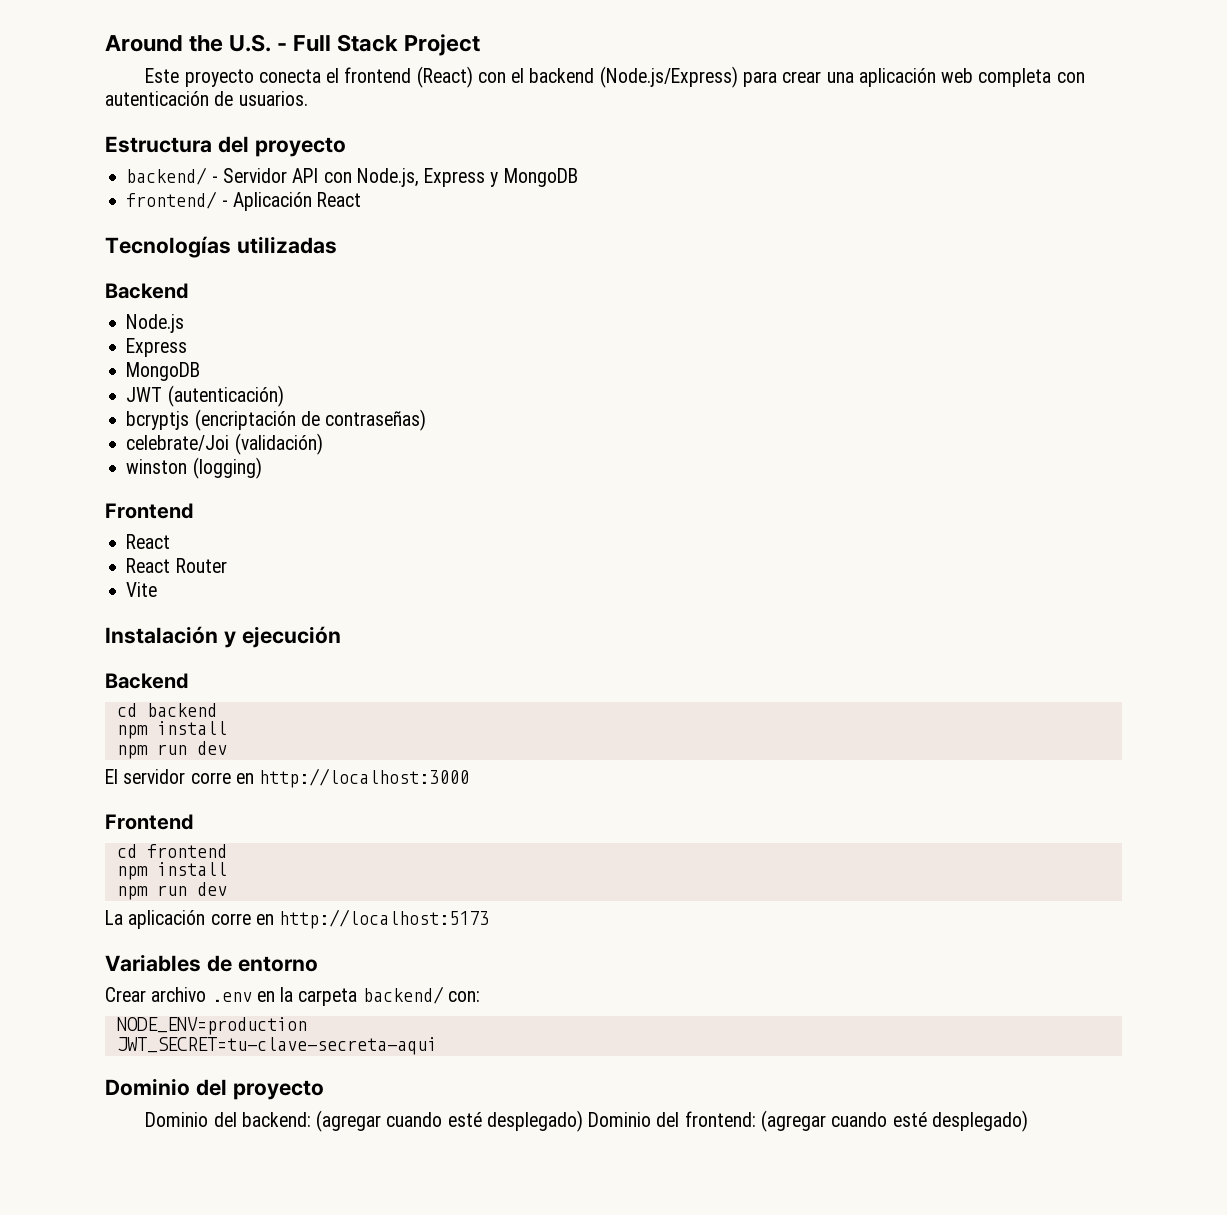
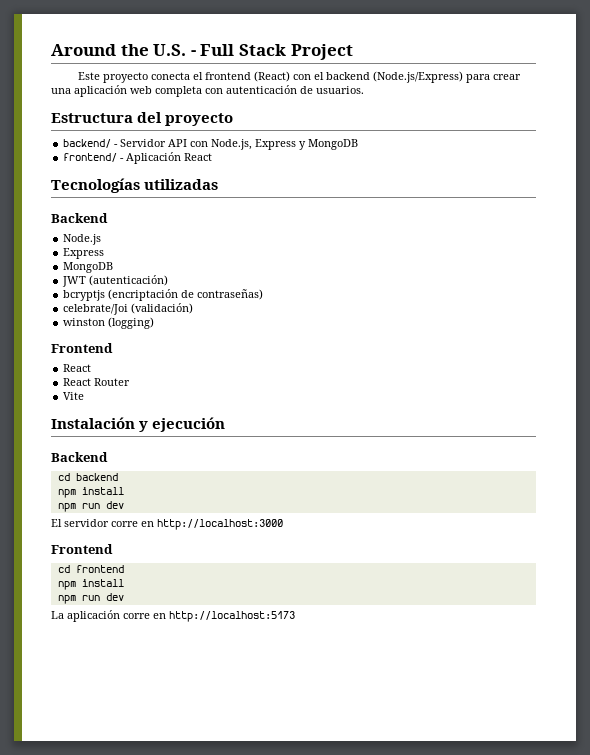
[105,954,318,972] [105,986,480,1006] [116,1017,307,1035] [116,1037,437,1055] [105,1078,324,1100] [145,1110,1028,1132] // Variables de entorno // Crear archivo .env en la carpeta backend/ con: // NODE_ENV=production // JWT_SECRET=tu-clave-secreta-aqui // Dominio del proyecto // Dominio del backend: (agregar cuando esté desplegado) Dominio del frontend: (agregar cuando esté desplegado) -> (295, 616) none

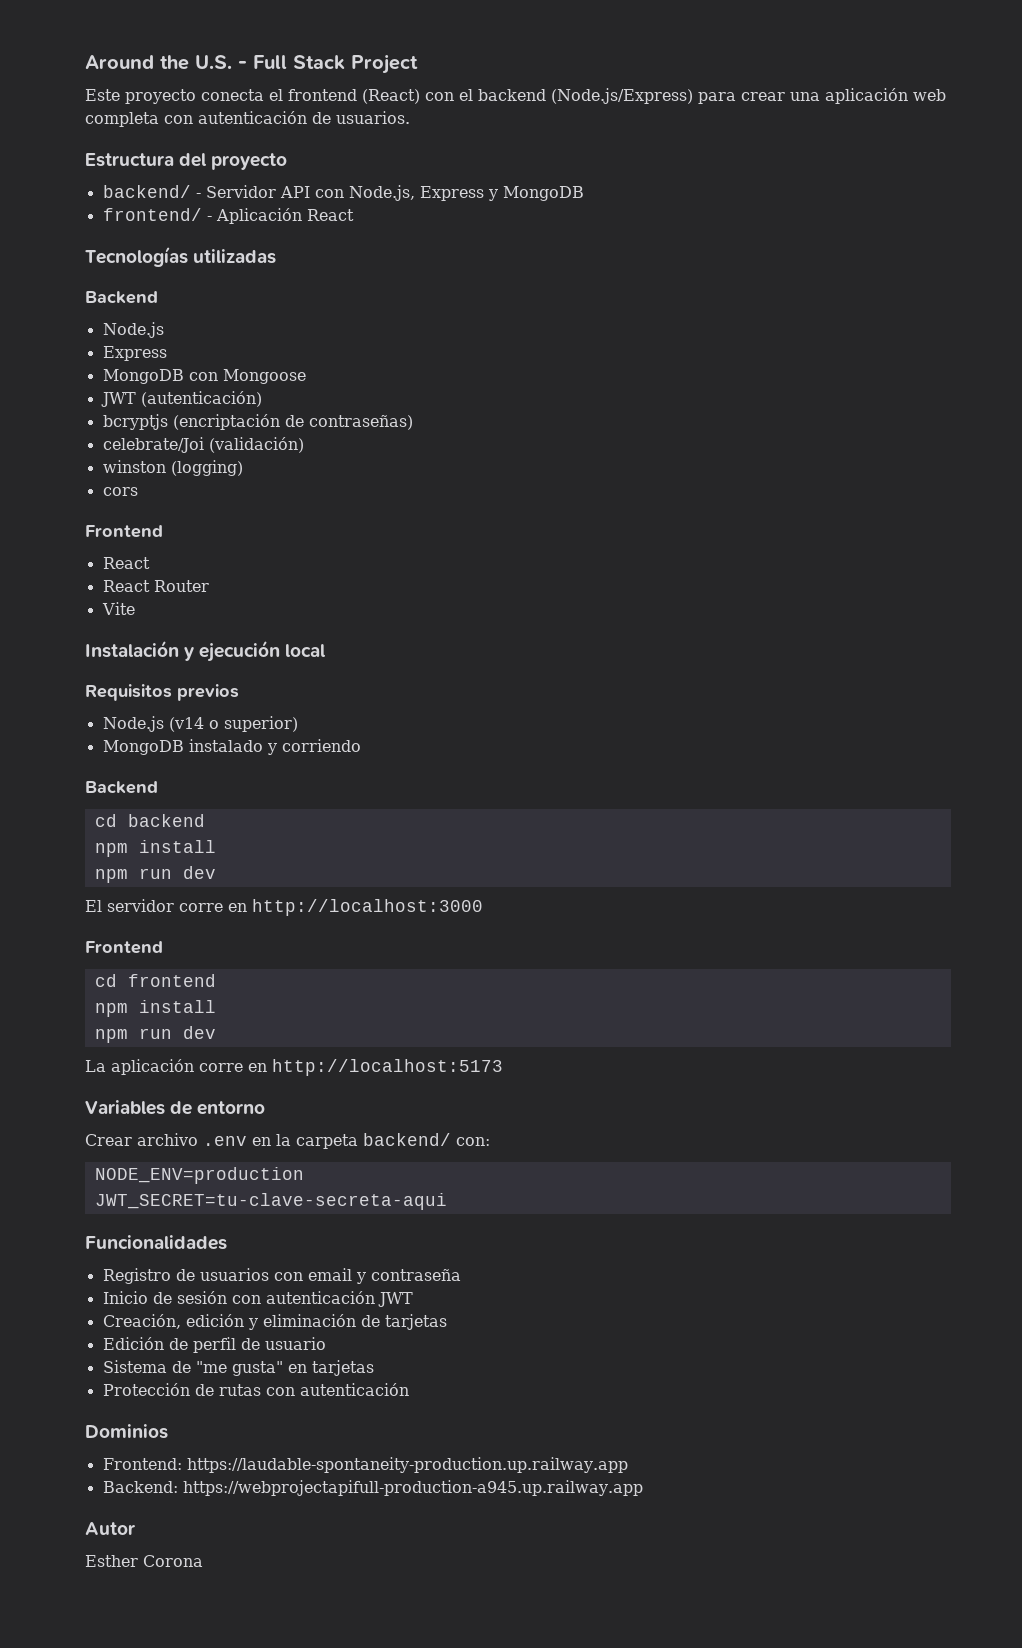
(114, 267) none -> [188,369,306,384] con Mongoose
(155, 323) none -> [102,487,138,496] // cors
(226, 424) none -> [285,644,327,657] [85,684,239,701] [102,716,298,732] [102,739,361,755] local // Requisitos previos // Node.js (v14 o superior) // MongoDB instalado y corriendo
(295, 616) none -> [85,1100,266,1115] [85,1133,490,1149] [94,1167,304,1184] [94,1193,447,1210] [85,1235,227,1250] [102,1268,461,1284] [102,1291,413,1307] [102,1314,447,1330] [102,1337,326,1353] [102,1360,374,1376] [102,1383,409,1396] [85,1424,168,1439] [102,1457,628,1473] [102,1480,643,1496] [85,1522,135,1535] [85,1555,203,1567] // Variables de entorno // Crear archivo .env en la carpeta backend/ con: // NODE_ENV=production // JWT_SECRET=tu-clave-secreta-aqui // Funcionalidades // Registro de usuarios con email y contraseña // Inicio de sesión con autenticación JWT // Creación, edición y eliminación de tarjetas // Edición de perfil de usuario // Sistema de "me gusta" en tarjetas // Protección de rutas con autenticación // Dominios // Frontend: https://laudable-spontaneity-production.up.railway.app // Backend: https://webprojectapifull-production-a945.up.railway.app // Autor // Esther Corona

